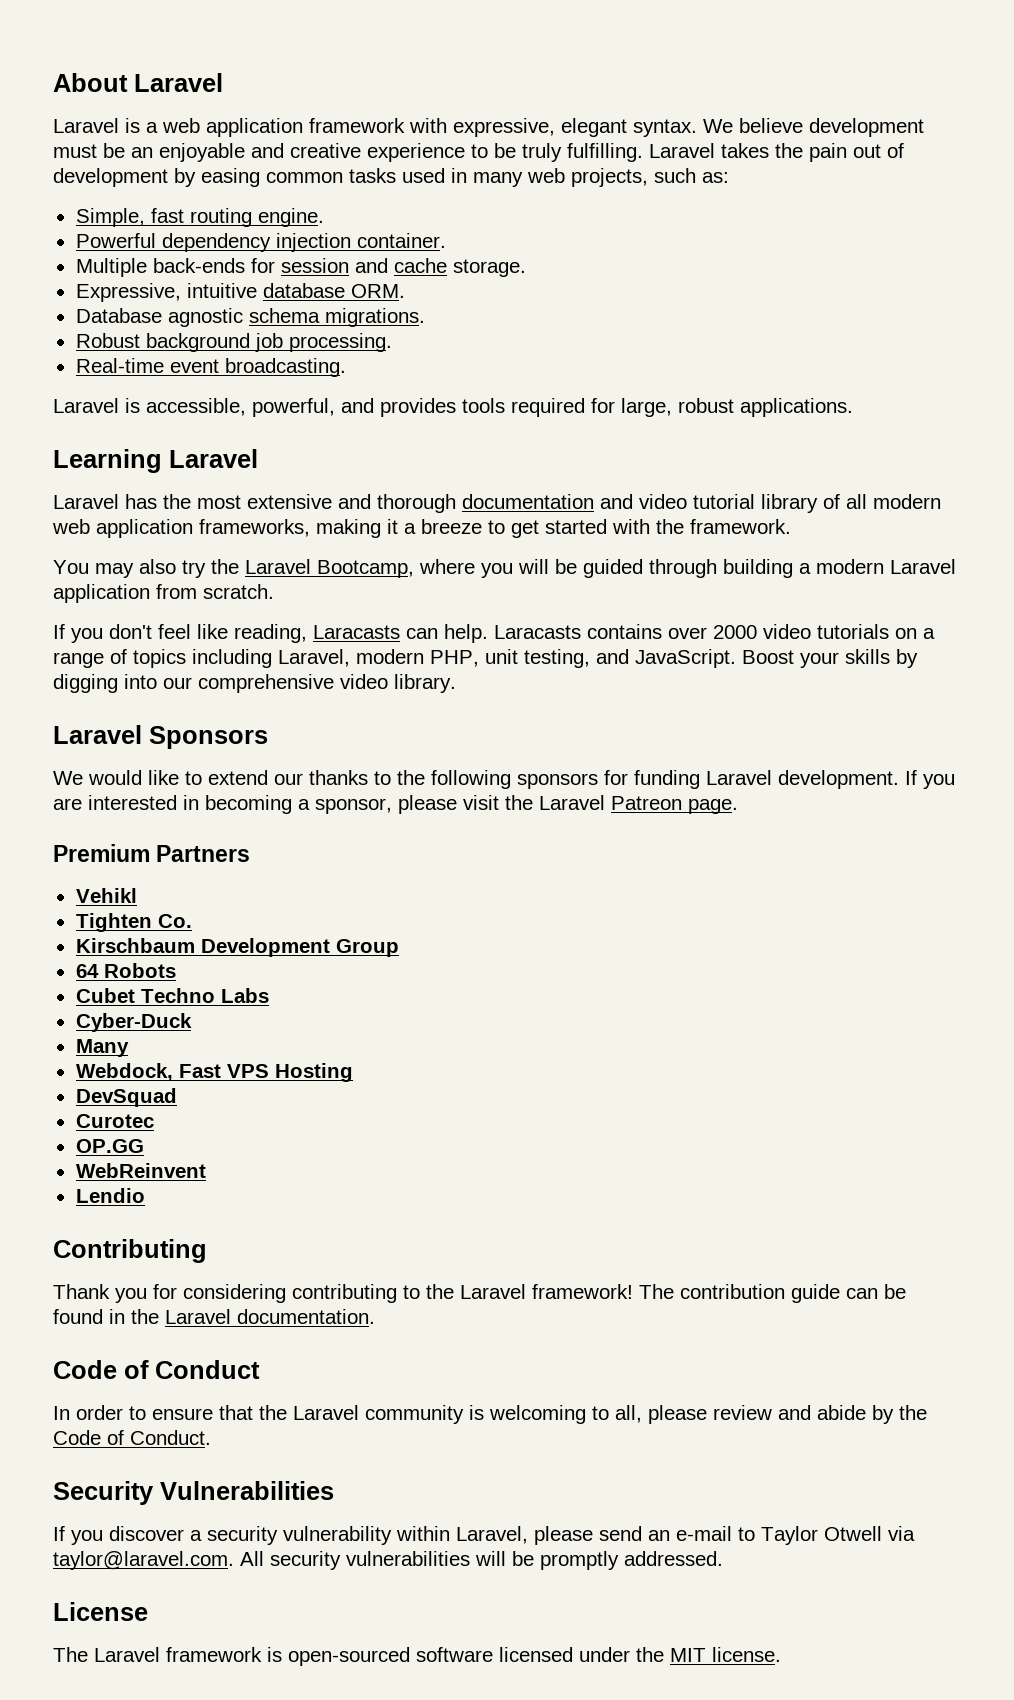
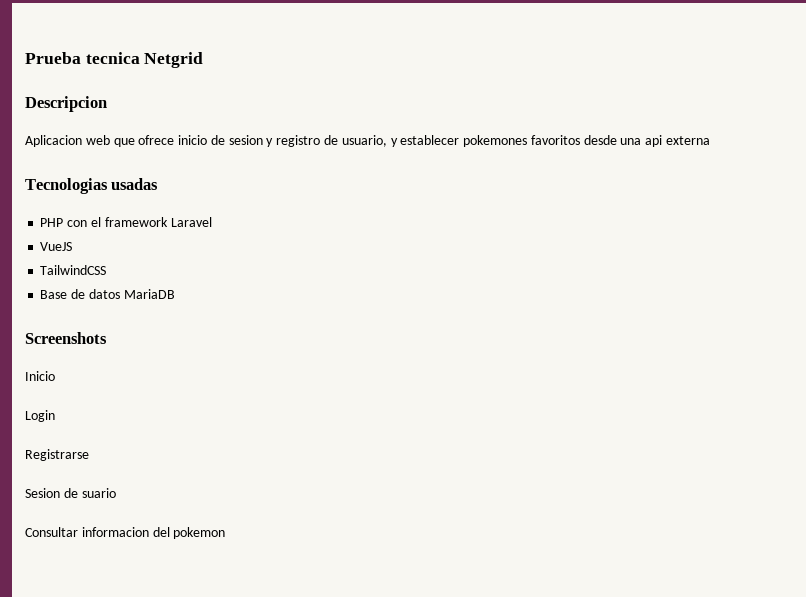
[53,73,223,92] [53,118,924,137] [53,143,904,162] [53,168,729,187] [75,208,324,227] [75,233,446,252] [75,258,526,277] [75,283,405,302] [75,308,425,327] [75,333,392,352] [75,358,346,377] [53,398,853,417] [53,449,258,473] [53,494,941,513] [52,519,791,538] [53,559,956,578] [53,584,274,603] [53,624,935,643] [53,649,918,668] [53,674,456,693] [53,725,268,749] [53,770,955,789] [53,795,738,814] [53,844,251,862] [75,888,137,903] [75,913,192,932] [75,938,399,957] [75,963,176,978] [75,988,269,1003] [75,1013,192,1032] [75,1039,129,1057] [75,1063,353,1082] [75,1088,177,1107] [75,1114,154,1128] [75,1139,144,1153] [75,1163,206,1178] [75,1188,145,1203] [53,1239,207,1263] [53,1284,906,1303] [53,1309,375,1324] [53,1360,260,1379] [53,1405,927,1424] [53,1430,211,1445] [53,1481,334,1505] [53,1526,915,1545] [53,1551,723,1570] [53,1602,148,1621] [53,1647,781,1666] About Laravel // Laravel is a web application framework with expressive, elegant syntax. We believe development must be an enjoyable and creative experience to be truly fulfilling. Laravel takes the pain out of development by easing common tasks used in many web projects, such as: // Simple, fast routing engine. // Powerful dependency injection container. // Multiple back-ends for session and cache storage. // Expressive, intuitive database ORM. // Database agnostic schema migrations. // Robust background job processing. // Real-time event broadcasting. // Laravel is accessible, powerful, and provides tools required for large, robust applications. // Learning Laravel // Laravel has the most extensive and thorough documentation and video tutorial library of all modern web application frameworks, making it a breeze to get started with the framework. // You may also try the Laravel Bootcamp, where you will be guided through building a modern Laravel application from scratch. // If you don't feel like reading, Laracasts can help. Laracasts contains over 2000 video tutorials on a range of topics including Laravel, modern PHP, unit testing, and JavaScript. Boost your skills by digging into our comprehensive video library. // Laravel Sponsors // We would like to extend our thanks to the following sponsors for funding Laravel development. If you are interested in becoming a sponsor, please visit the Laravel Patreon page. // Premium Partners // Vehikl // Tighten Co. // Kirschbaum Development Group // 64 Robots // Cubet Techno Labs // Cyber-Duck // Many // Webdock, Fast VPS Hosting // DevSquad // Curotec // OP.GG // WebReinvent // Lendio // Contributing // Thank you for considering contributing to the Laravel framework! The contribution guide can be found in the Laravel documentation. // Code of Conduct // In order to ensure that the Laravel community is welcoming to all, please review and abide by the Code of Conduct. // Security Vulnerabilities // If you discover a security vulnerability within Laravel, please send an e-mail to Taylor Otwell via taylor@laravel.com. All security vulnerabilities will be promptly addressed. // License // The Laravel framework is open-sourced software licensed under the MIT license. -> [25,52,204,68] [25,96,107,112] [25,135,711,147] [25,178,159,194] [40,217,212,227] [40,242,73,251] [40,265,107,275] [40,289,175,299] [25,332,107,344] [25,371,55,381] [25,410,55,422] [25,449,89,461] [25,488,116,498] [25,527,226,539] Prueba tecnica Netgrid // Descripcion // Aplicacion web que ofrece inicio de sesion y registro de usuario, y establecer pokemones favoritos desde una api externa // Tecnologias usadas // PHP con el framework Laravel // VueJS // TailwindCSS // Base de datos MariaDB // Screenshots // Inicio // Login // Registrarse // Sesion de suario // Consultar informacion del pokemon

